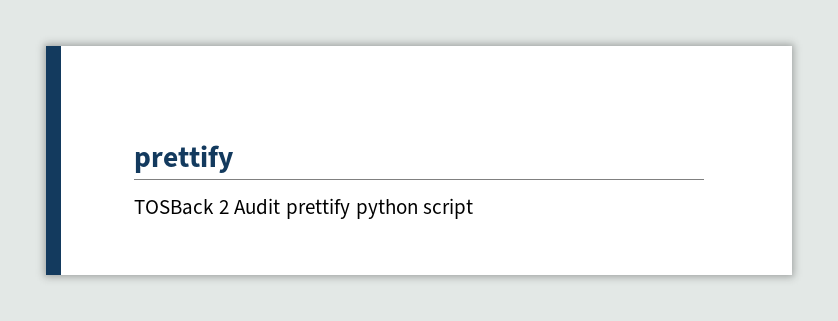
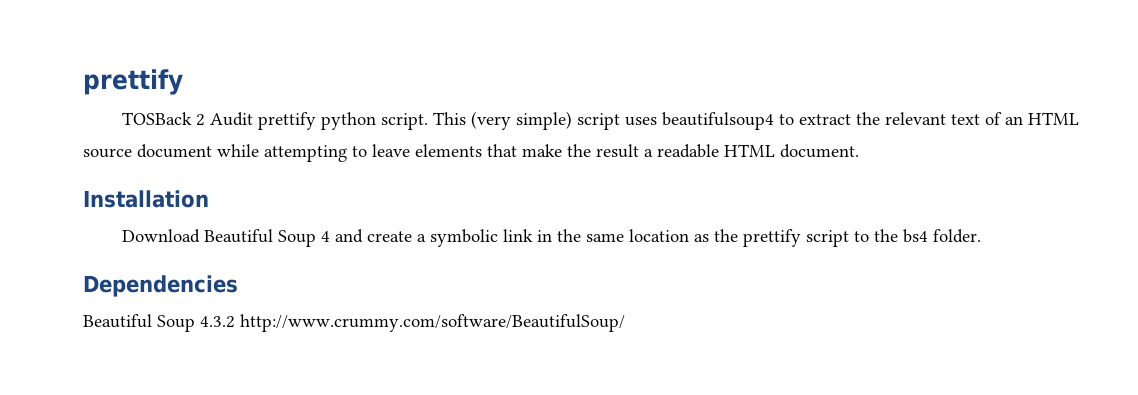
[423,198,474,219] script -> [380,111,1079,130] [83,144,859,162] [83,190,209,208] [121,229,981,247] [83,275,238,297] [83,314,625,332] script. This (very simple) script uses beautifulsoup4 to extract the relevant text of an HTML source document while attempting to leave elements that make the result a readable HTML document. // Installation // Download Beautiful Soup 4 and create a symbolic link in the same location as the prettify script to the bs4 folder. // Dependencies // Beautiful Soup 4.3.2 http://www.crummy.com/software/BeautifulSoup/

